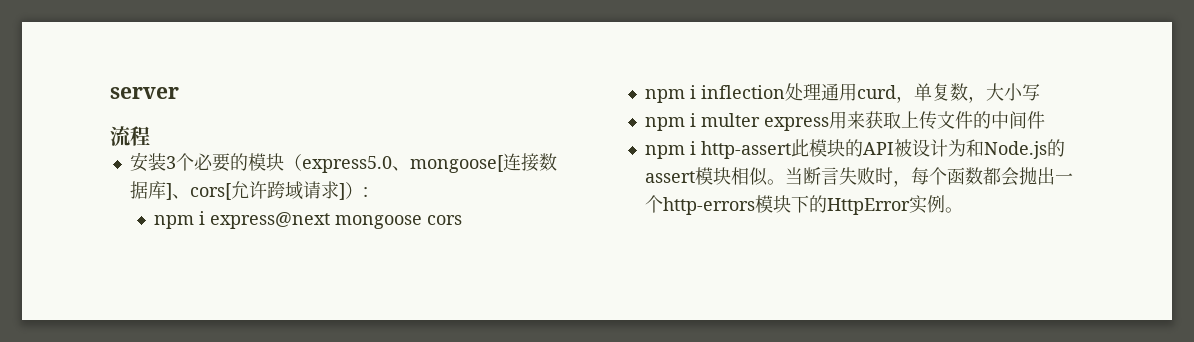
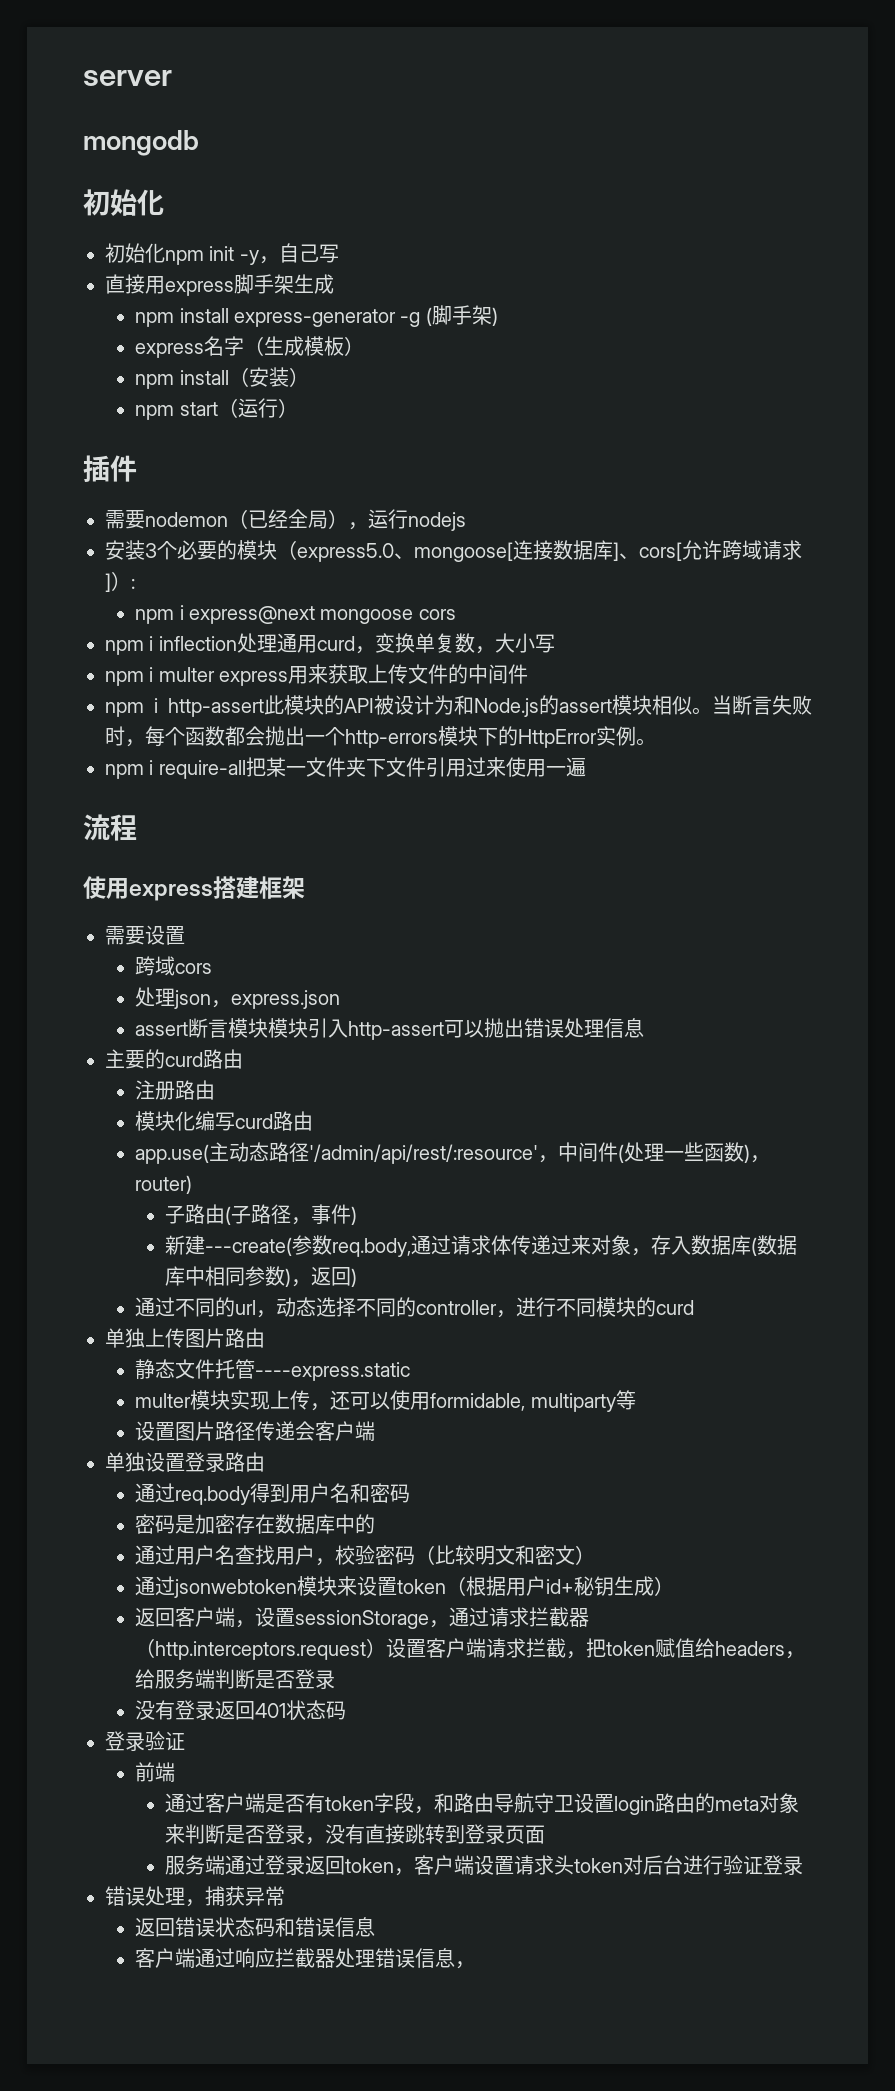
[110,126,150,146] 流程 -> [83,130,199,156] [83,189,164,216] [105,243,339,265] [105,274,334,296] [135,305,498,327] [135,336,365,358] [135,367,309,389] [135,398,298,420] [83,455,137,482] [105,509,466,531] mongodb // 初始化 // 初始化npm init -y，自己写 // 直接用express脚手架生成 // npm install express-generator -g (脚手架) // express名字（生成模板） // npm install（安装） // npm start（运行） // 插件 // 需要nodemon（已经全局），运行nodejs
(914, 99) none -> [374,633,415,653] 变换
(963, 210) none -> [105,757,586,779] [83,814,137,841] [83,876,305,901] [105,925,185,945] [135,956,213,976] [135,987,341,1009] [135,1018,645,1040] [105,1049,243,1069] [135,1080,216,1100] [135,1111,314,1131] [135,1142,771,1164] [135,1175,193,1194] [165,1204,358,1225] [165,1235,798,1257] [165,1266,358,1287] [135,1297,695,1318] [105,1328,265,1348] [135,1359,411,1381] [135,1390,636,1412] [135,1421,376,1441] [105,1452,265,1472] [135,1483,411,1505] [135,1514,376,1534] [135,1545,596,1566] [135,1576,675,1598] [135,1607,590,1629] [135,1638,806,1660] [135,1669,336,1689] [135,1700,347,1720] [105,1731,185,1751] [135,1762,176,1782] [165,1793,800,1815] [165,1824,546,1845] [165,1855,804,1876] [105,1886,285,1907] [135,1917,376,1937] [135,1948,476,1969] // npm i require-all把某一文件夹下文件引用过来使用一遍 // 流程 // 使用express搭建框架 // 需要设置 // 跨域cors // 处理json，express.json // assert断言模块模块引入http-assert可以抛出错误处理信息 // 主要的curd路由 // 注册路由 // 模块化编写curd路由 // app.use(主动态路径'/admin/api/rest/:resource'，中间件(处理一些函数)，router) // 子路由(子路径，事件) // 新建---create(参数req.body,通过请求体传递过来对象，存入数据库(数据库中相同参数)，返回) // 通过不同的url，动态选择不同的controller，进行不同模块的curd // 单独上传图片路由 // 静态文件托管----express.static // multer模块实现上传，还可以使用formidable, multiparty等 // 设置图片路径传递会客户端 // 单独设置登录路由 // 通过req.body得到用户名和密码 // 密码是加密存在数据库中的 // 通过用户名查找用户，校验密码（比较明文和密文） // 通过jsonwebtoken模块来设置token（根据用户id+秘钥生成） // 返回客户端，设置sessionStorage，通过请求拦截器（http.interceptors.request）设置客户端请求拦截，把token赋值给headers，给服务端判断是否登录 // 没有登录返回401状态码 // 登录验证 // 前端 // 通过客户端是否有token字段，和路由导航守卫设置login路由的meta对象来判断是否登录，没有直接跳转到登录页面 // 服务端通过登录返回token，客户端设置请求头token对后台进行验证登录 // 错误处理，捕获异常 // 返回错误状态码和错误信息 // 客户端通过响应拦截器处理错误信息，

